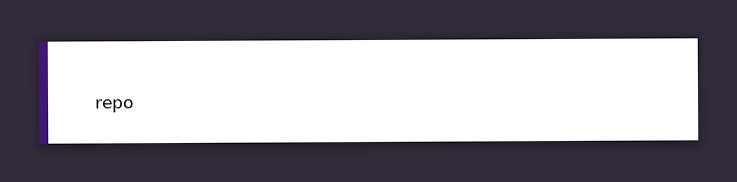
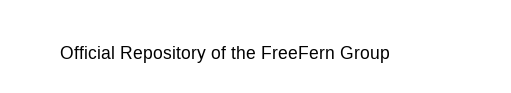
[95,99,134,113] repo -> [60,46,390,63] Official Repository of the FreeFern Group

